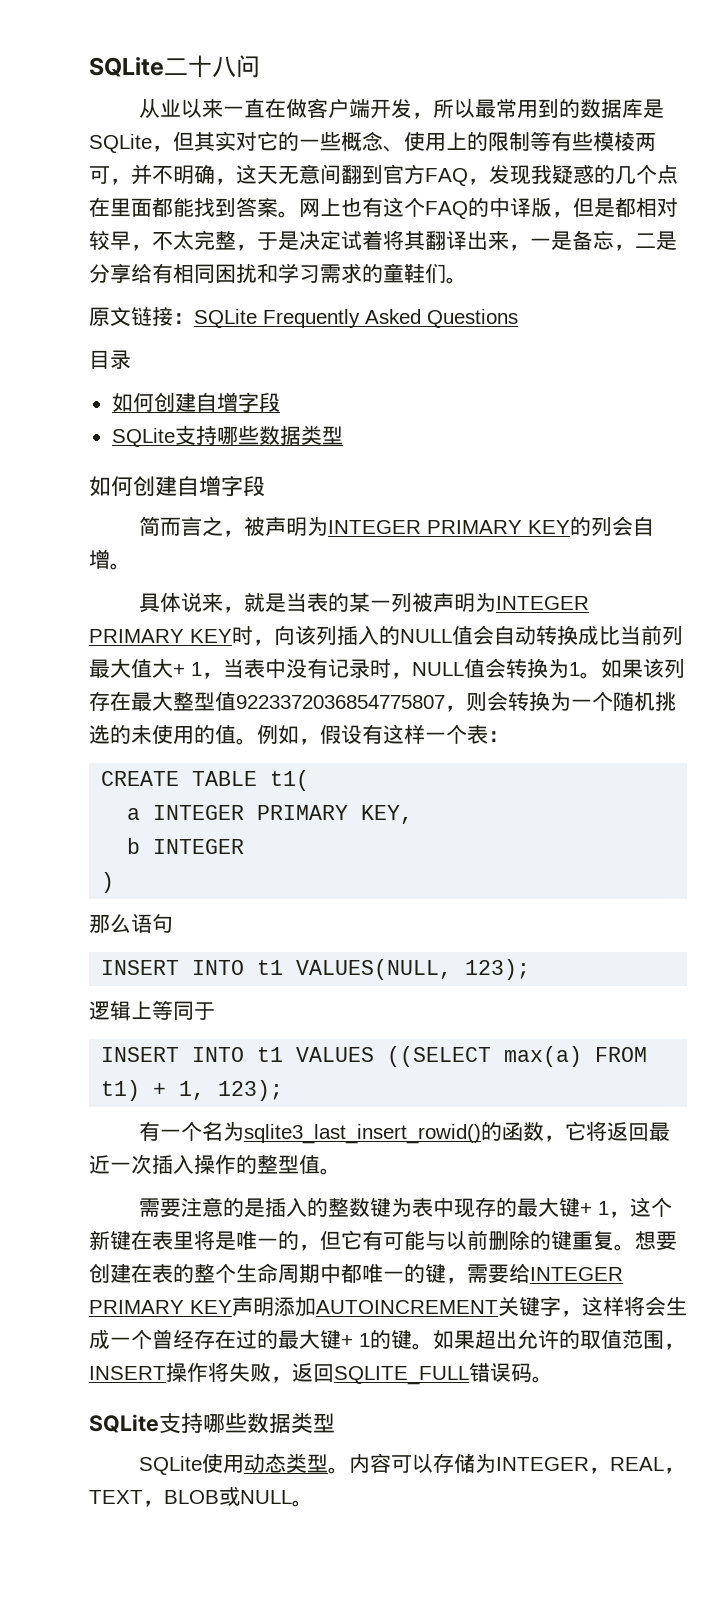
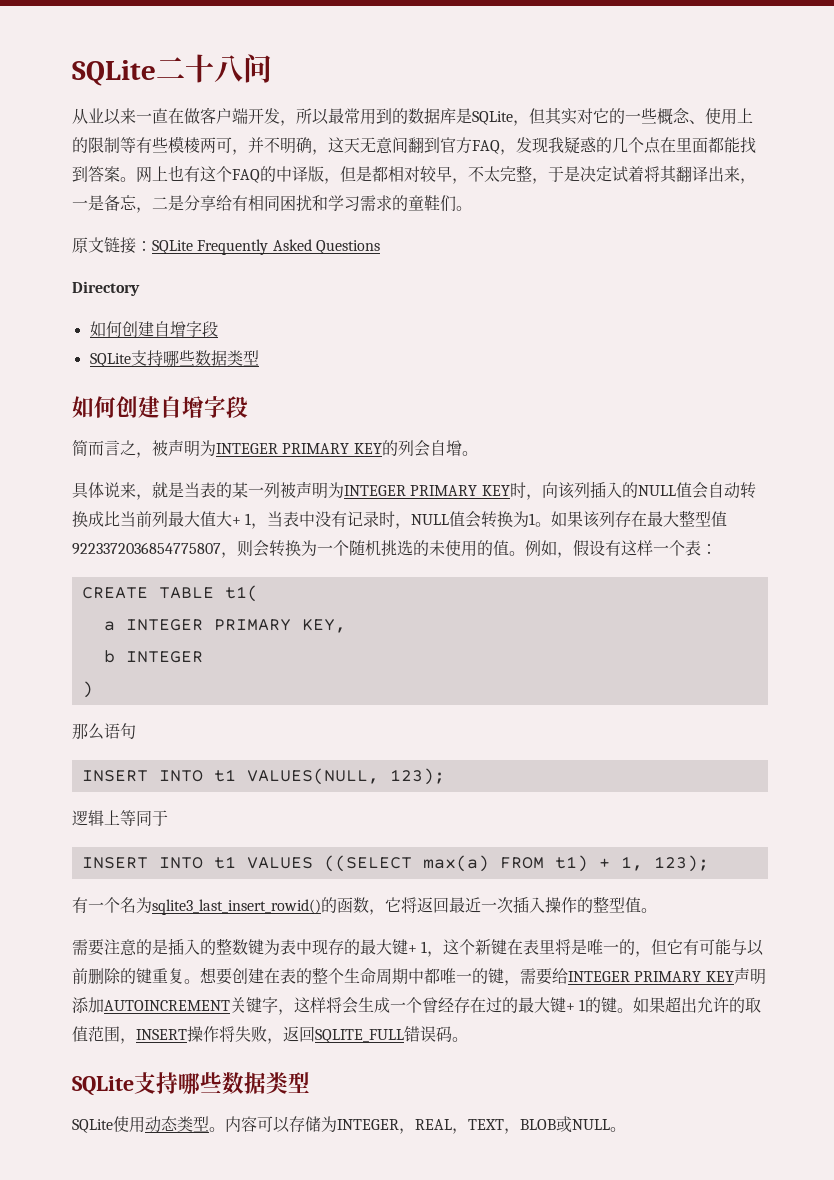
[89,350,131,369] 目录 -> [72,281,140,296] Directory

